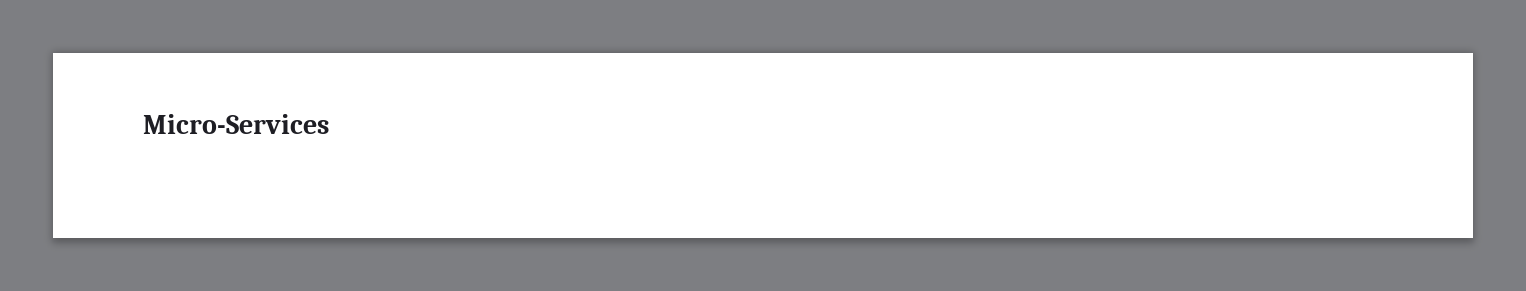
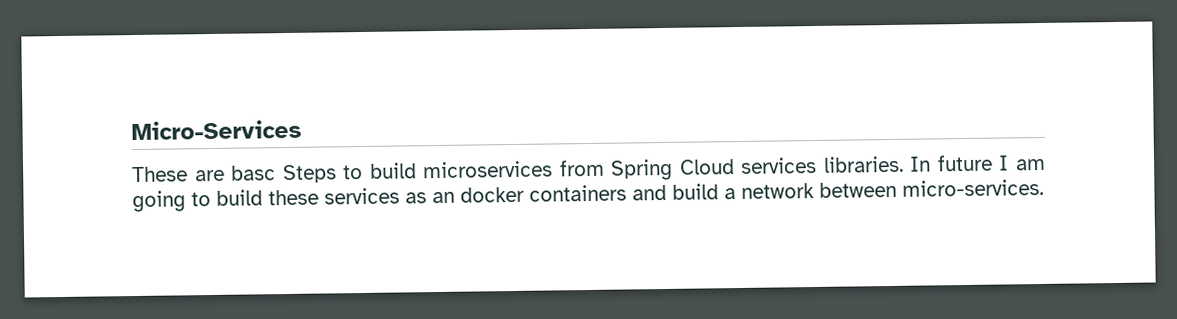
(329, 124) none -> [132,154,1046,184] [132,178,1044,213] // These are basc Steps to build microservices from Spring Cloud services libraries. In future I am going to build these services as an docker containers and build a network between micro-services.

